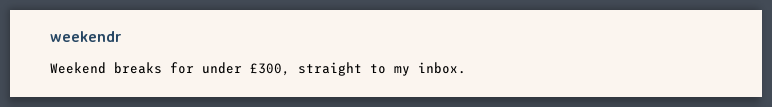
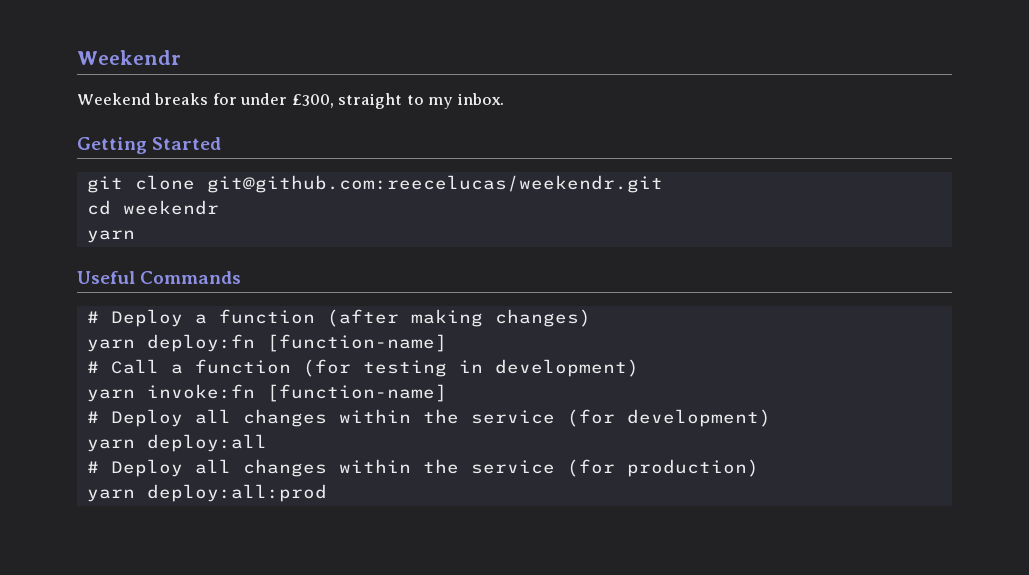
[50,31,122,42] weekendr -> [77,50,181,65] Weekendr
(466, 68) none -> [77,137,222,154] [86,175,663,193] [86,200,219,215] [86,230,135,243] [77,271,242,284] [86,309,591,327] [86,334,447,352] [86,359,639,377] [86,384,447,402] [86,409,771,427] [86,434,267,452] [86,459,759,477] [86,484,327,502] // Getting Started // git clone git@github.com:reecelucas/weekendr.git // cd weekendr // yarn // Useful Commands // # Deploy a function (after making changes) // yarn deploy:fn [function-name] // # Call a function (for testing in development) // yarn invoke:fn [function-name] // # Deploy all changes within the service (for development) // yarn deploy:all // # Deploy all changes within the service (for production) // yarn deploy:all:prod

